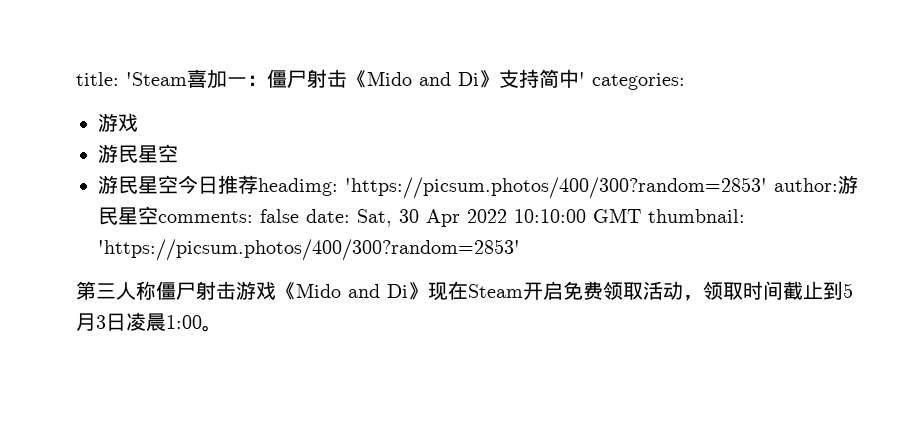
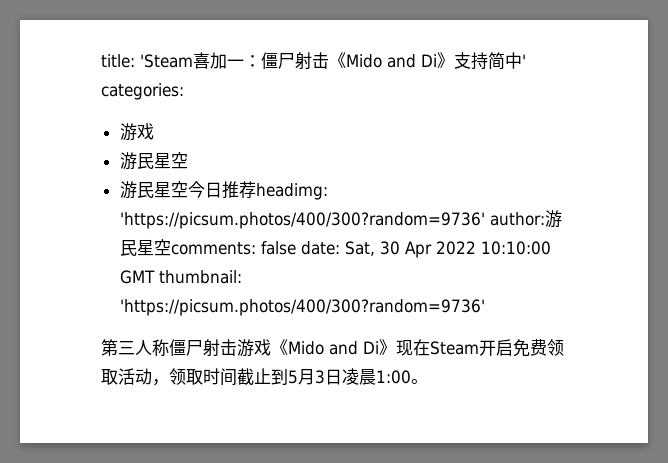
[345,177,767,199] 'https://picsum.photos/400/300?random=2853' -> [119,212,485,229] 'https://picsum.photos/400/300?random=9736'
[98,239,520,261] 'https://picsum.photos/400/300?random=2853' -> [119,299,485,316] 'https://picsum.photos/400/300?random=9736'

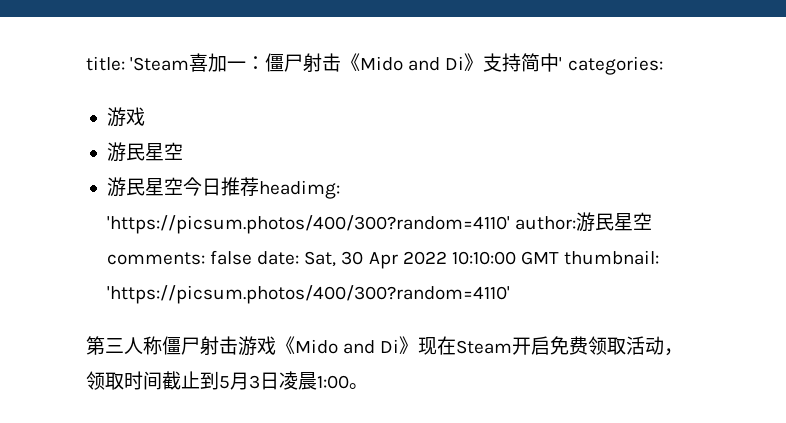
[119,212,485,229] 'https://picsum.photos/400/300?random=9736' -> [106,215,510,234] 'https://picsum.photos/400/300?random=4110'
[119,299,485,316] 'https://picsum.photos/400/300?random=9736' -> [106,285,510,304] 'https://picsum.photos/400/300?random=4110'

